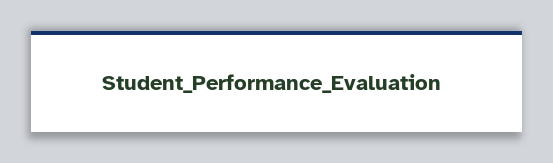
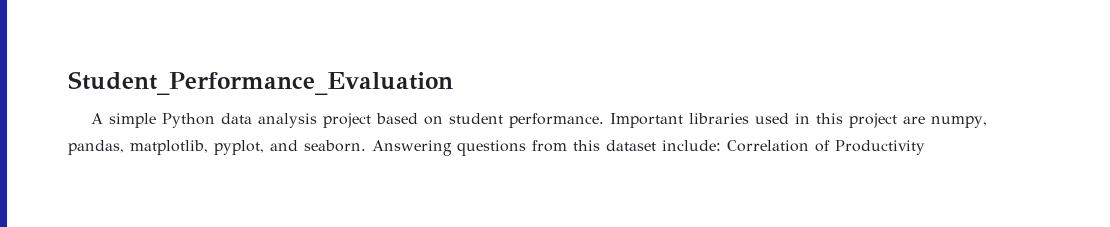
(441, 83) none -> [90,113,987,128] [68,140,925,156] // A simple Python data analysis project based on student performance. Important libraries used in this project are numpy, pandas, matplotlib, pyplot, and seaborn. Answering questions from this dataset include: Correlation of Productivity

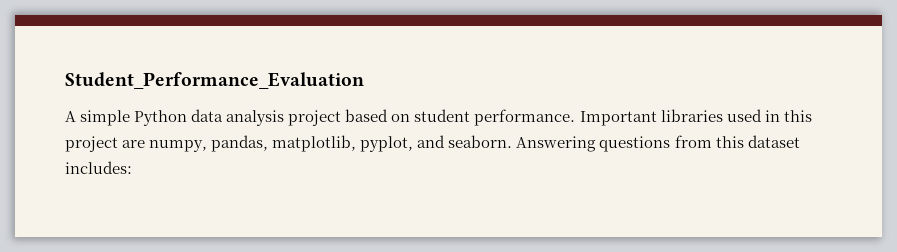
[662,140,925,155] include: Correlation of Productivity -> [65,161,132,174] includes:

